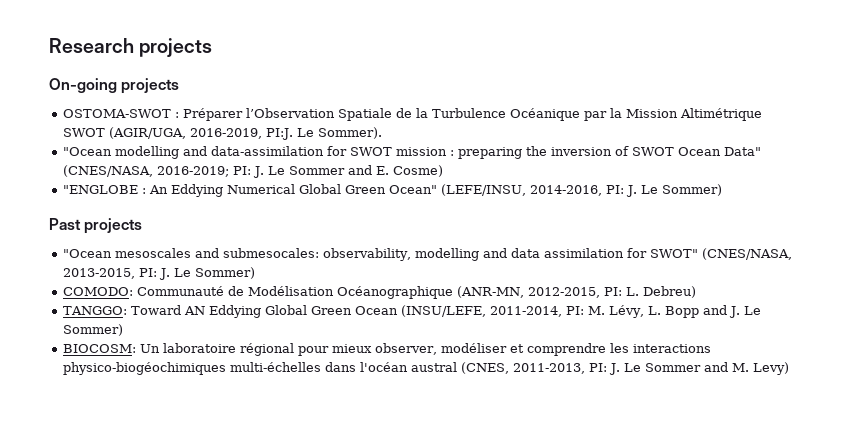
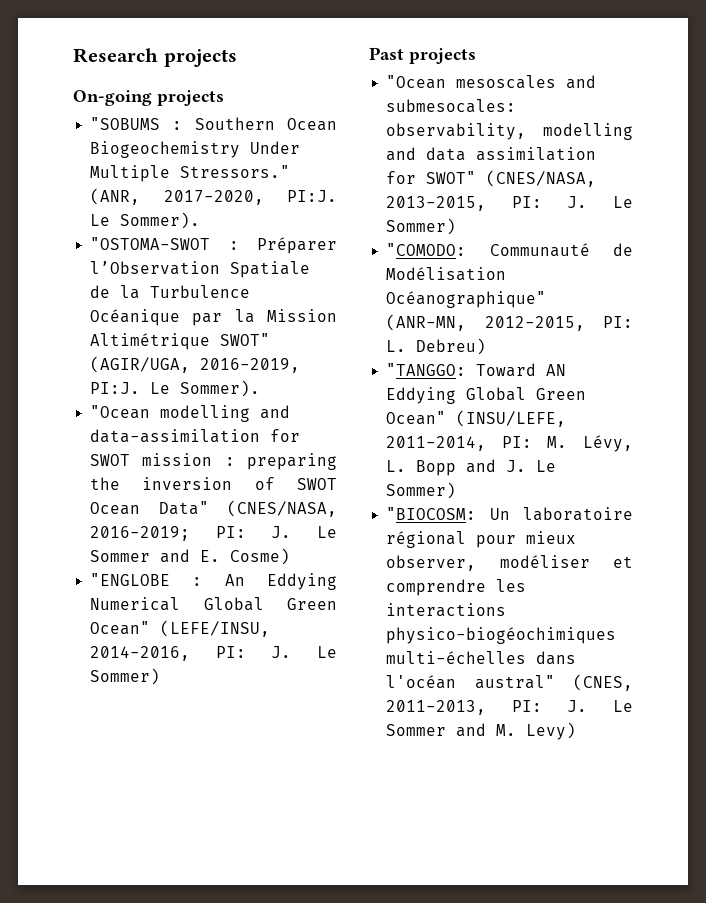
[62,109,171,118] OSTOMA-SWOT -> [90,117,337,131] [90,141,301,158] [90,165,291,182] [90,188,337,205] [90,212,201,229] [90,237,211,250] "SOBUMS : Southern Ocean Biogeochemistry Under Multiple Stressors." (ANR, 2017-2020, PI:J. Le Sommer). // "OSTOMA-SWOT
[62,128,105,137] SWOT -> [220,333,271,346] SWOT"
[62,287,133,296] COMODO: -> [386,243,467,256] "COMODO:
[336,286,453,299] Océanographique -> [386,291,547,308] Océanographique"
[62,306,127,315] TANGGO: -> [386,363,467,376] "TANGGO:
[354,306,398,315] Ocean -> [386,411,447,425] Ocean"
[62,344,136,353] BIOCOSM: -> [386,507,477,520] "BIOCOSM:
[410,362,457,372] austral -> [474,675,555,689] austral"

